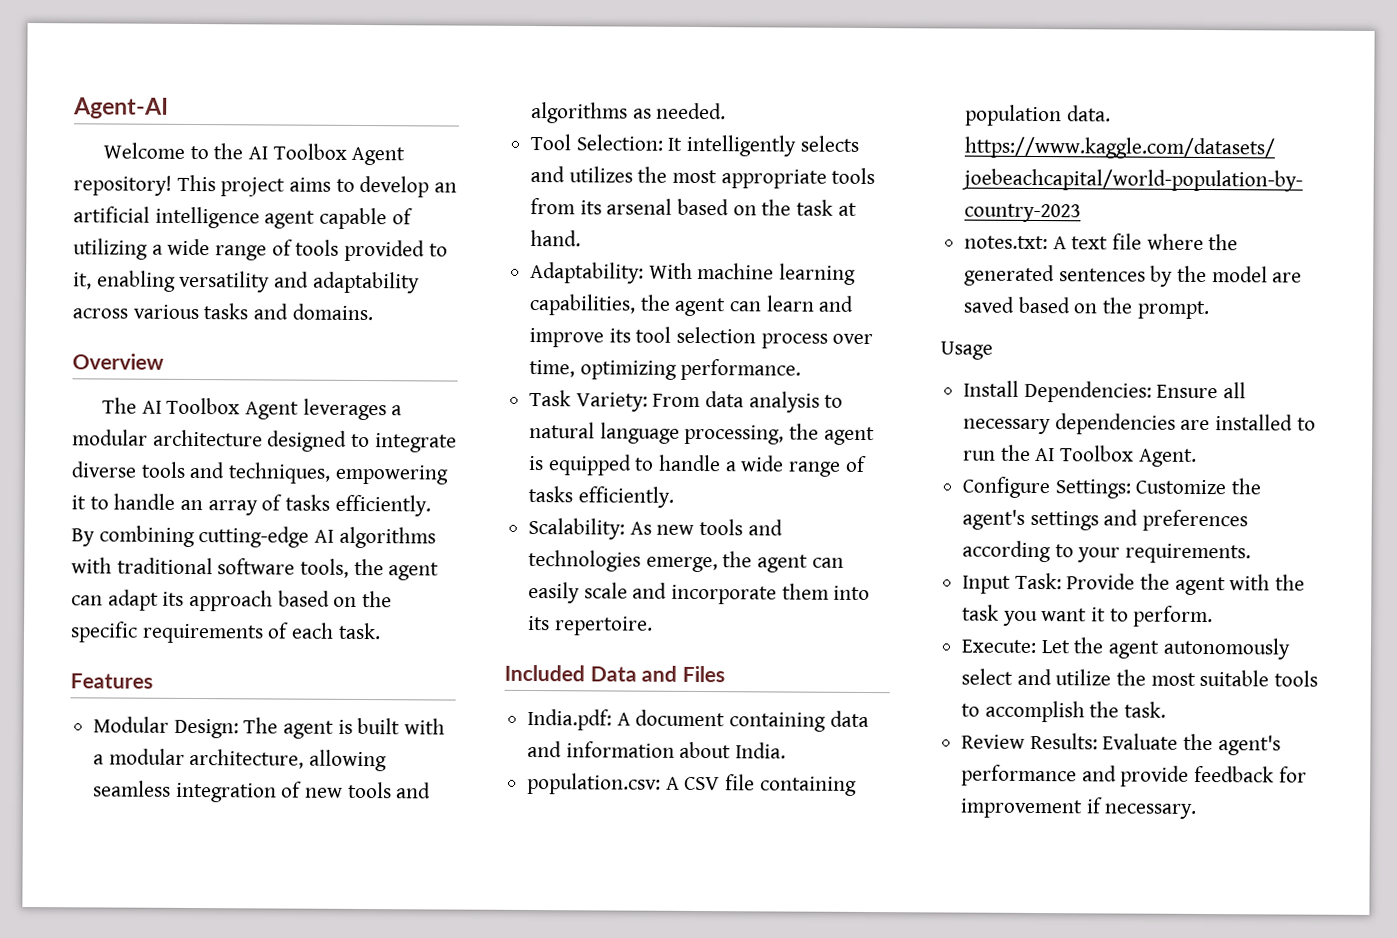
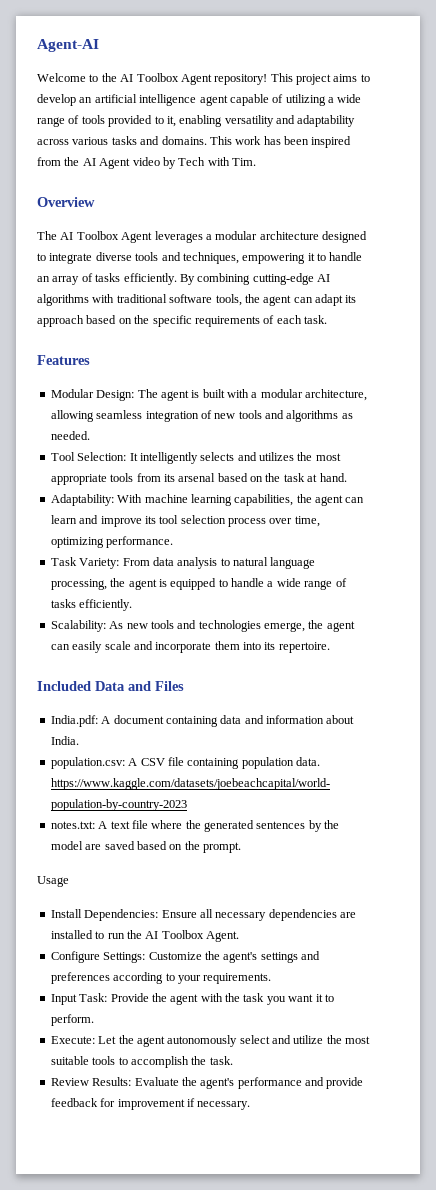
(373, 312) none -> [209,136,352,148] [37,157,256,169] This work has been inspired from the AI Agent video by Tech with Tim.

